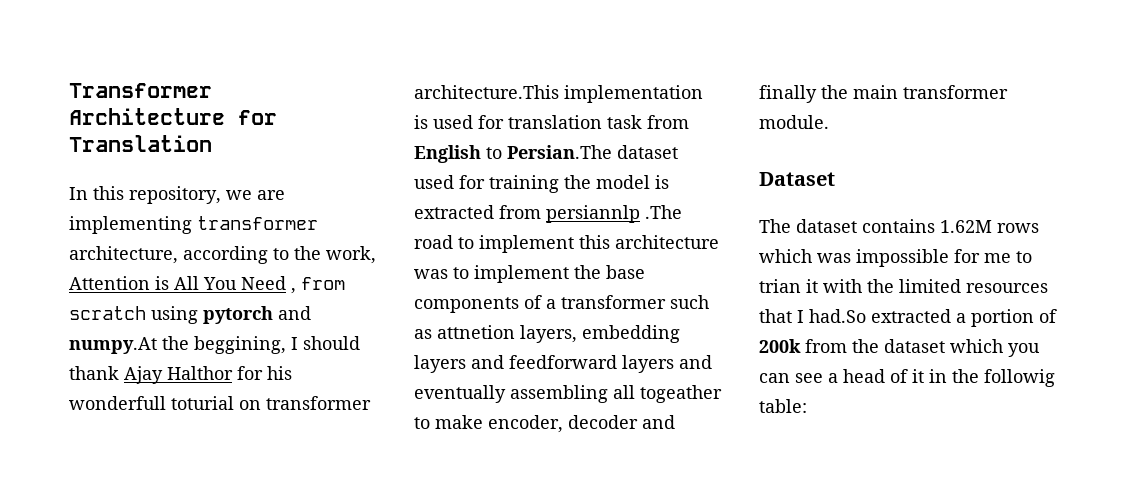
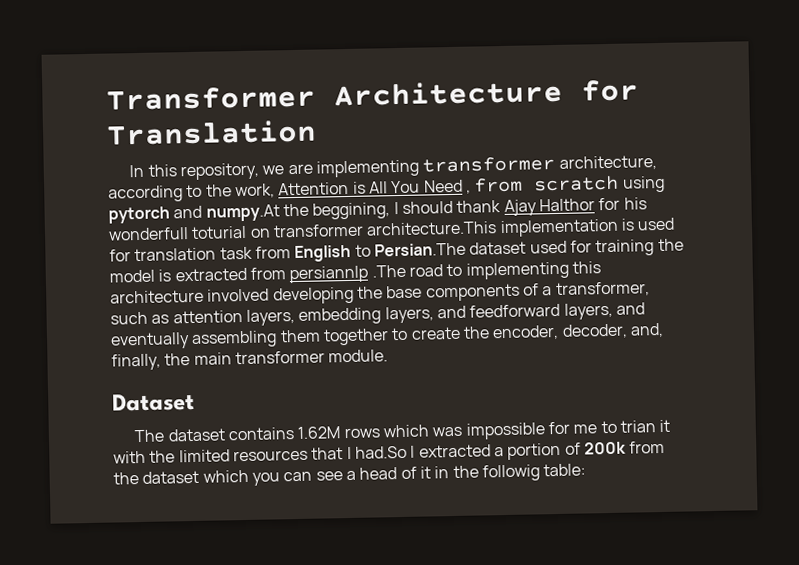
[479,235,574,253] implement -> [465,261,569,280] implementing
[414,265,569,283] was to implement -> [207,286,354,305] involved developing
[561,295,666,309] transformer -> [555,281,650,298] transformer,
[437,325,515,339] attnetion -> [172,310,243,324] attention
[414,355,466,373] layers -> [384,306,434,324] layers,
[622,355,674,373] layers -> [563,302,613,320] layers,
[613,385,722,403] [414,415,675,433] [759,85,817,103] all togeather to make encoder, decoder and finally -> [279,322,664,346] [111,353,161,371] them together to create the encoder, decoder, and, finally,
(866, 316) none -> [410,445,416,458] I

